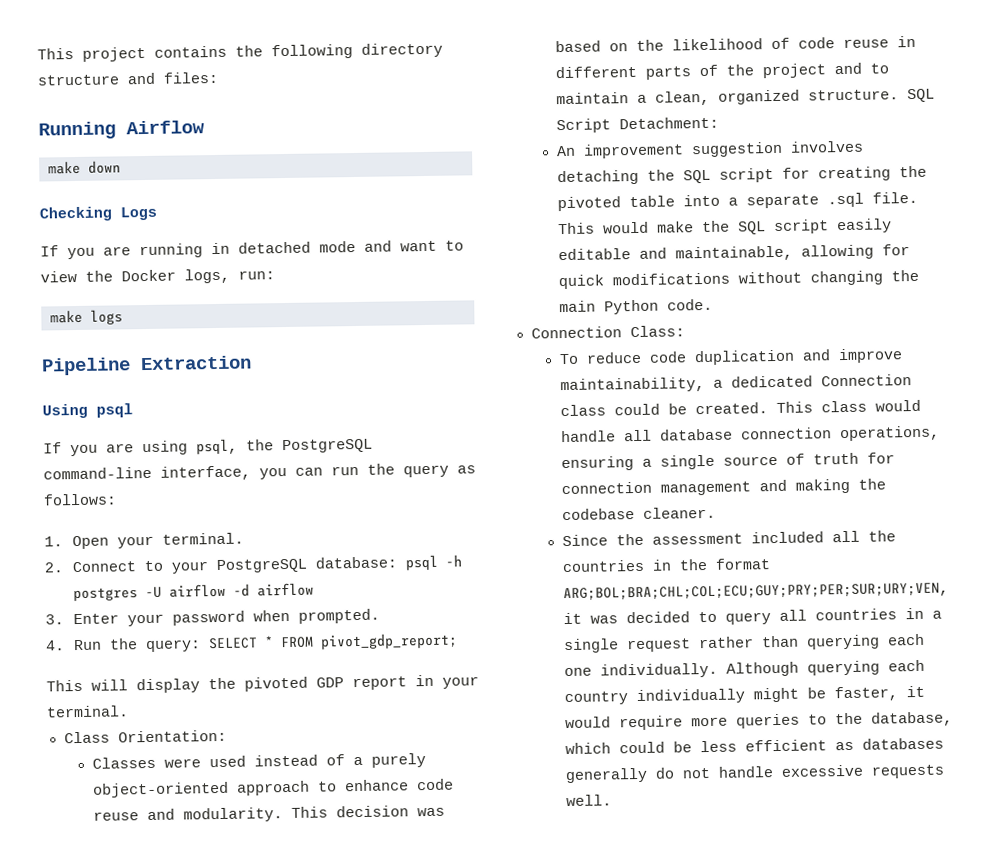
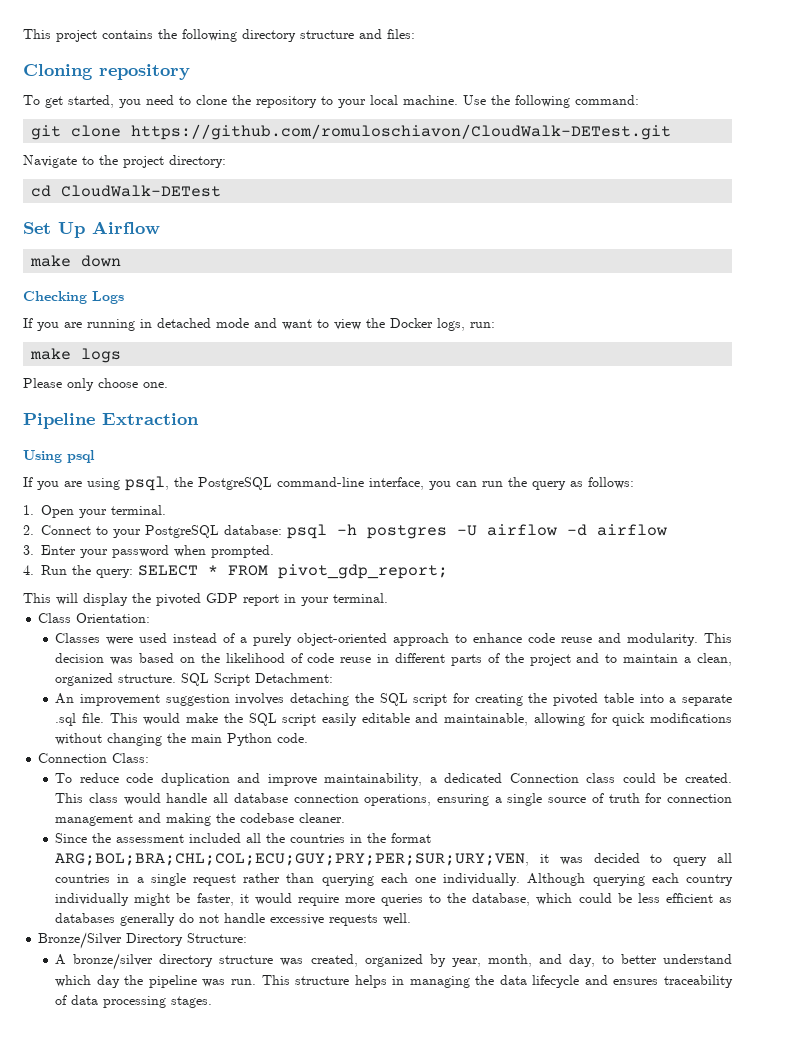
[38,121,116,140] Running -> [23,64,190,80] [23,95,639,108] [31,124,672,140] [23,155,226,168] [31,185,222,197] [23,222,85,238] Cloning repository // To get started, you need to clone the repository to your local machine. Use the following command: // git clone https://github.com/romuloschiavon/CloudWalk-DETest.git // Navigate to the project directory: // cd CloudWalk-DETest // Set Up
(123, 317) none -> [23,378,168,391] // Please only choose one.
(612, 800) none -> [38,932,248,949] [55,953,733,970] [55,975,734,988] [55,995,213,1008] // Bronze/Silver Directory Structure: // A bronze/silver directory structure was created, organized by year, month, and day, to better understand which day the pipeline was run. This structure helps in managing the data lifecycle and ensures traceability of data processing stages.

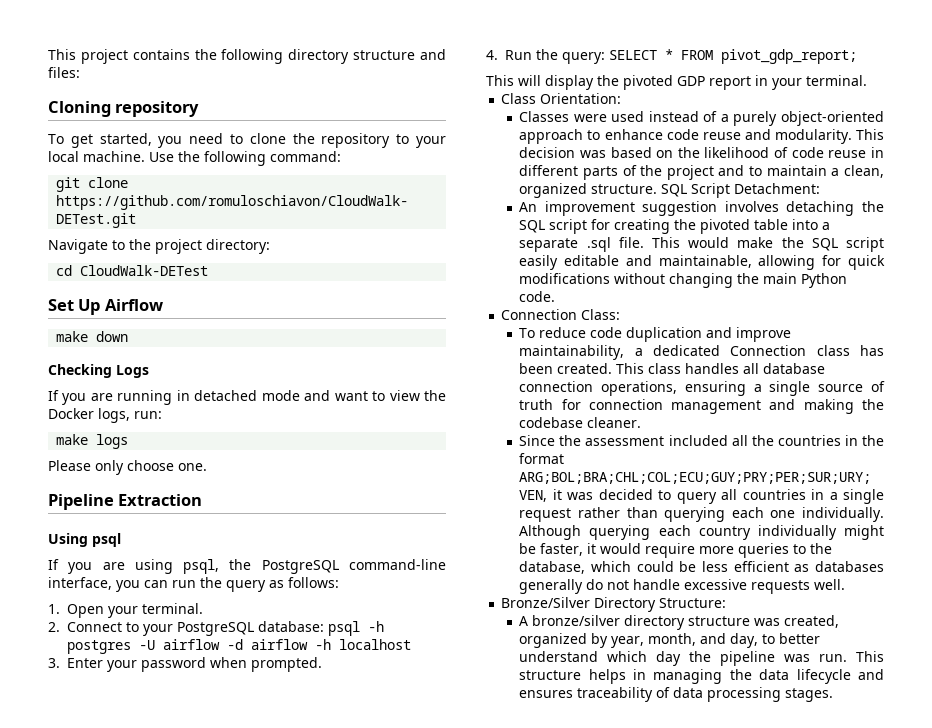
(667, 530) none -> [315,639,411,650] -h localhost
[622,773,678,783] could be -> [860,345,884,356] [519,363,554,374] has been
[123,793,208,805] would handle -> [685,363,740,374] handles

